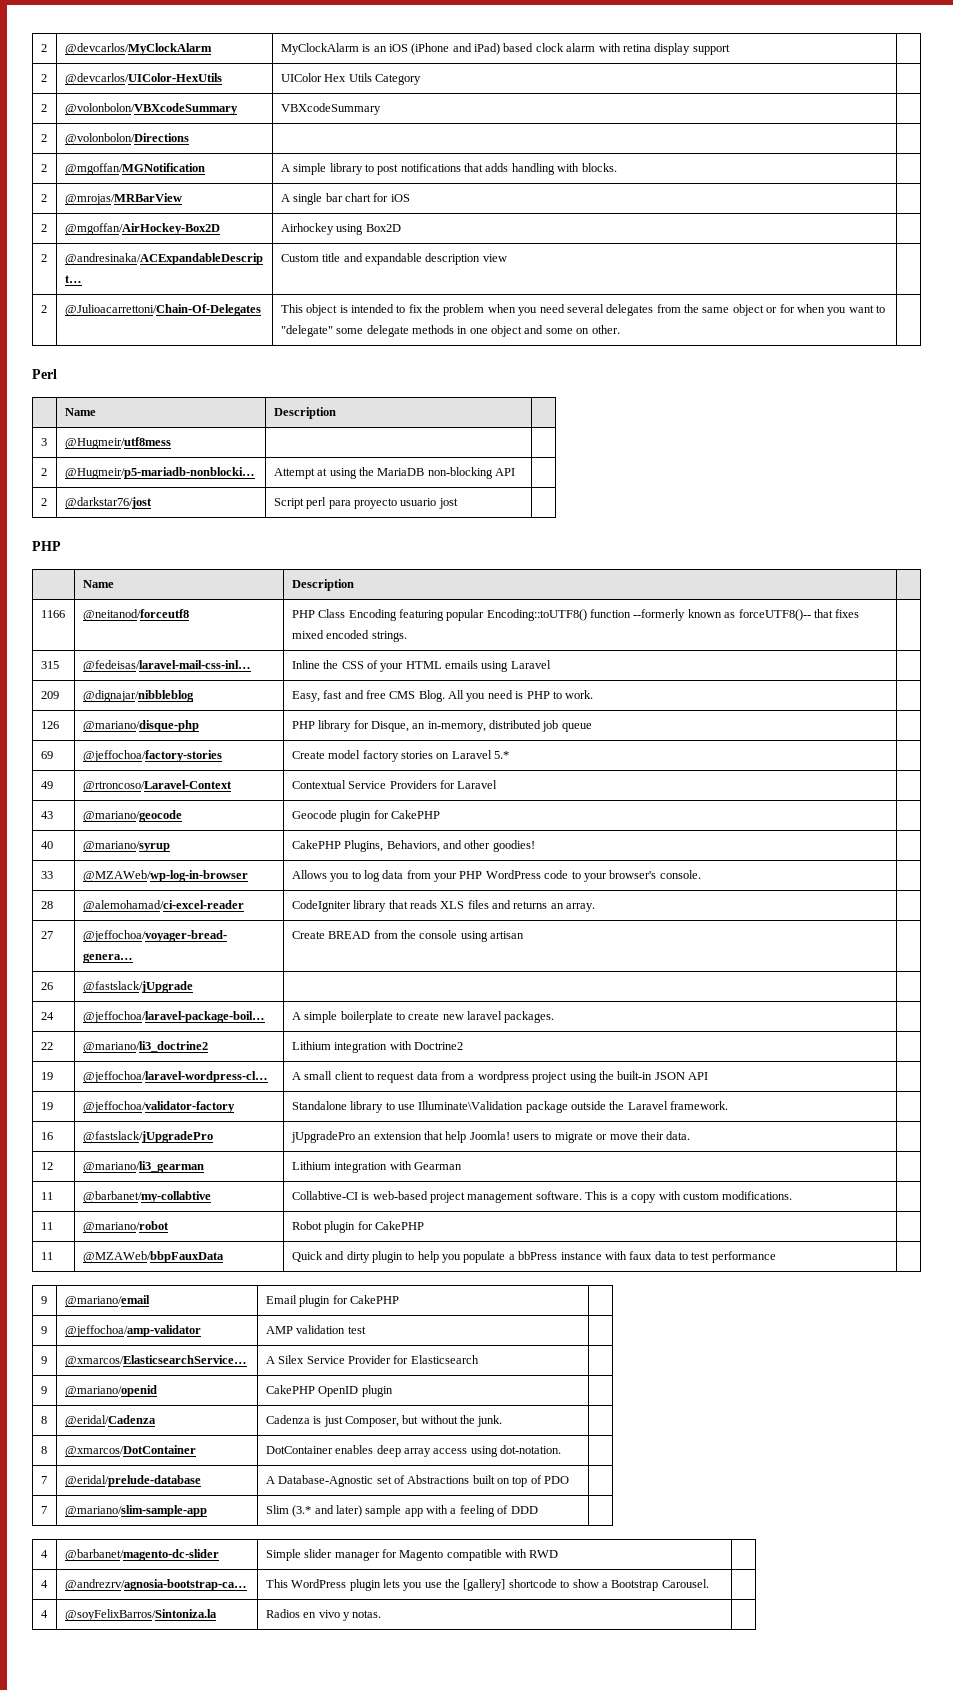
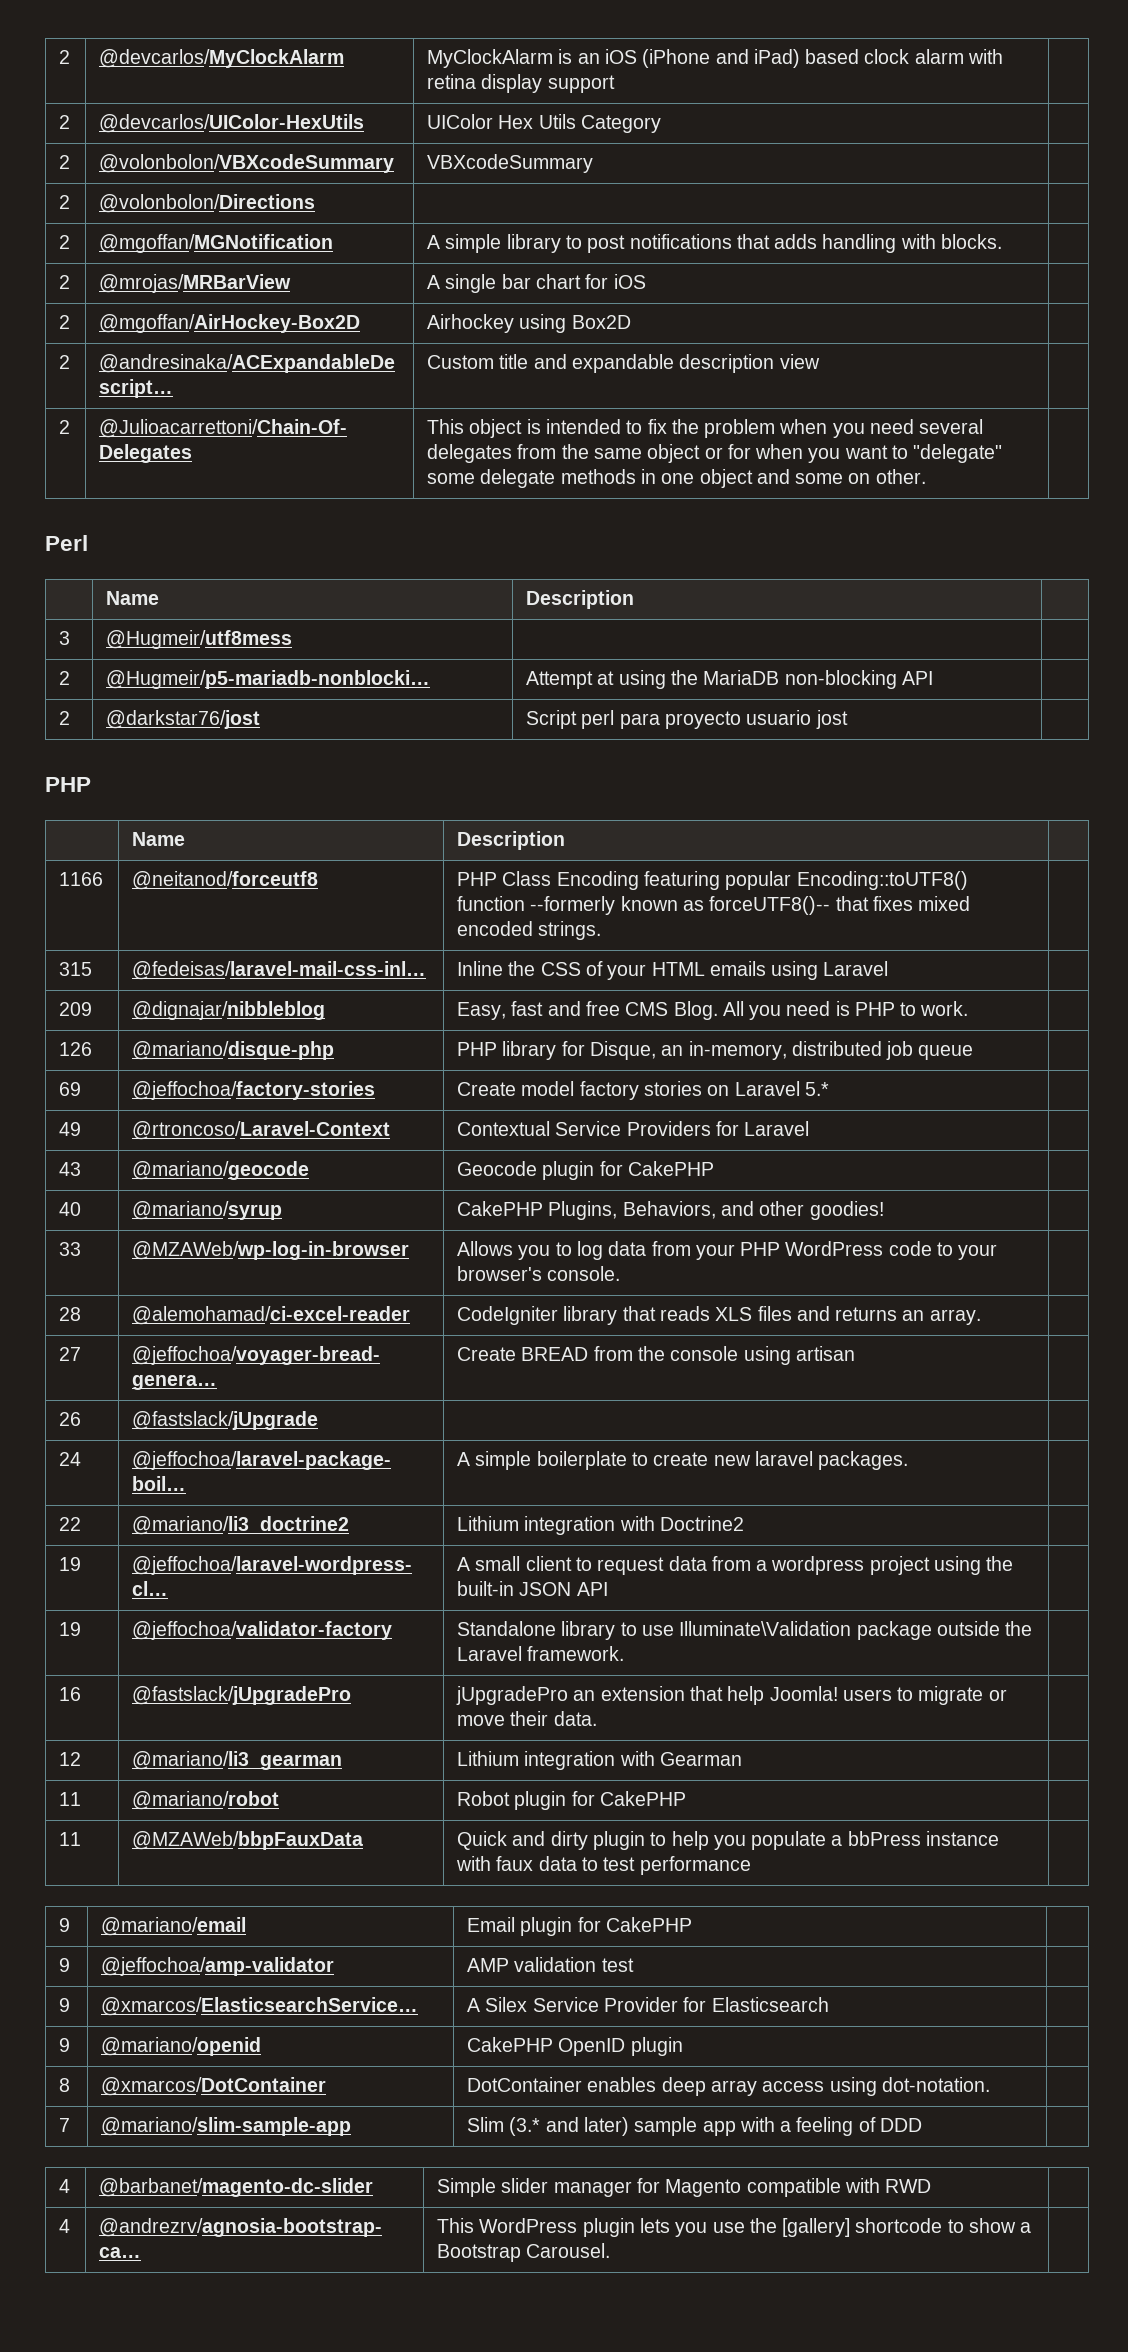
[40,1192,53,1200] [82,1191,211,1203] [291,1191,793,1203] // 11 | @barbanet/my-collabtive | Collabtive-CI is web-based project management software. This is a copy with custom modifications. | -> (742, 1759) none
[40,1416,47,1424] [64,1415,156,1427] [265,1415,503,1427] // 8 | @eridal/Cadenza | Cadenza is just Composer, but without the junk. | -> (683, 2046) none
[40,1476,47,1484] [64,1475,201,1487] [265,1475,570,1487] // 7 | @eridal/prelude-database | A Database-Agnostic set of Abstractions built on top of PDO | -> (990, 2084) none
[40,1610,48,1618] [64,1609,217,1621] [265,1609,382,1621] // 4 | @soyFelixBarros/Sintoniza.la | Radios en vivo y notas. | -> (611, 2250) none

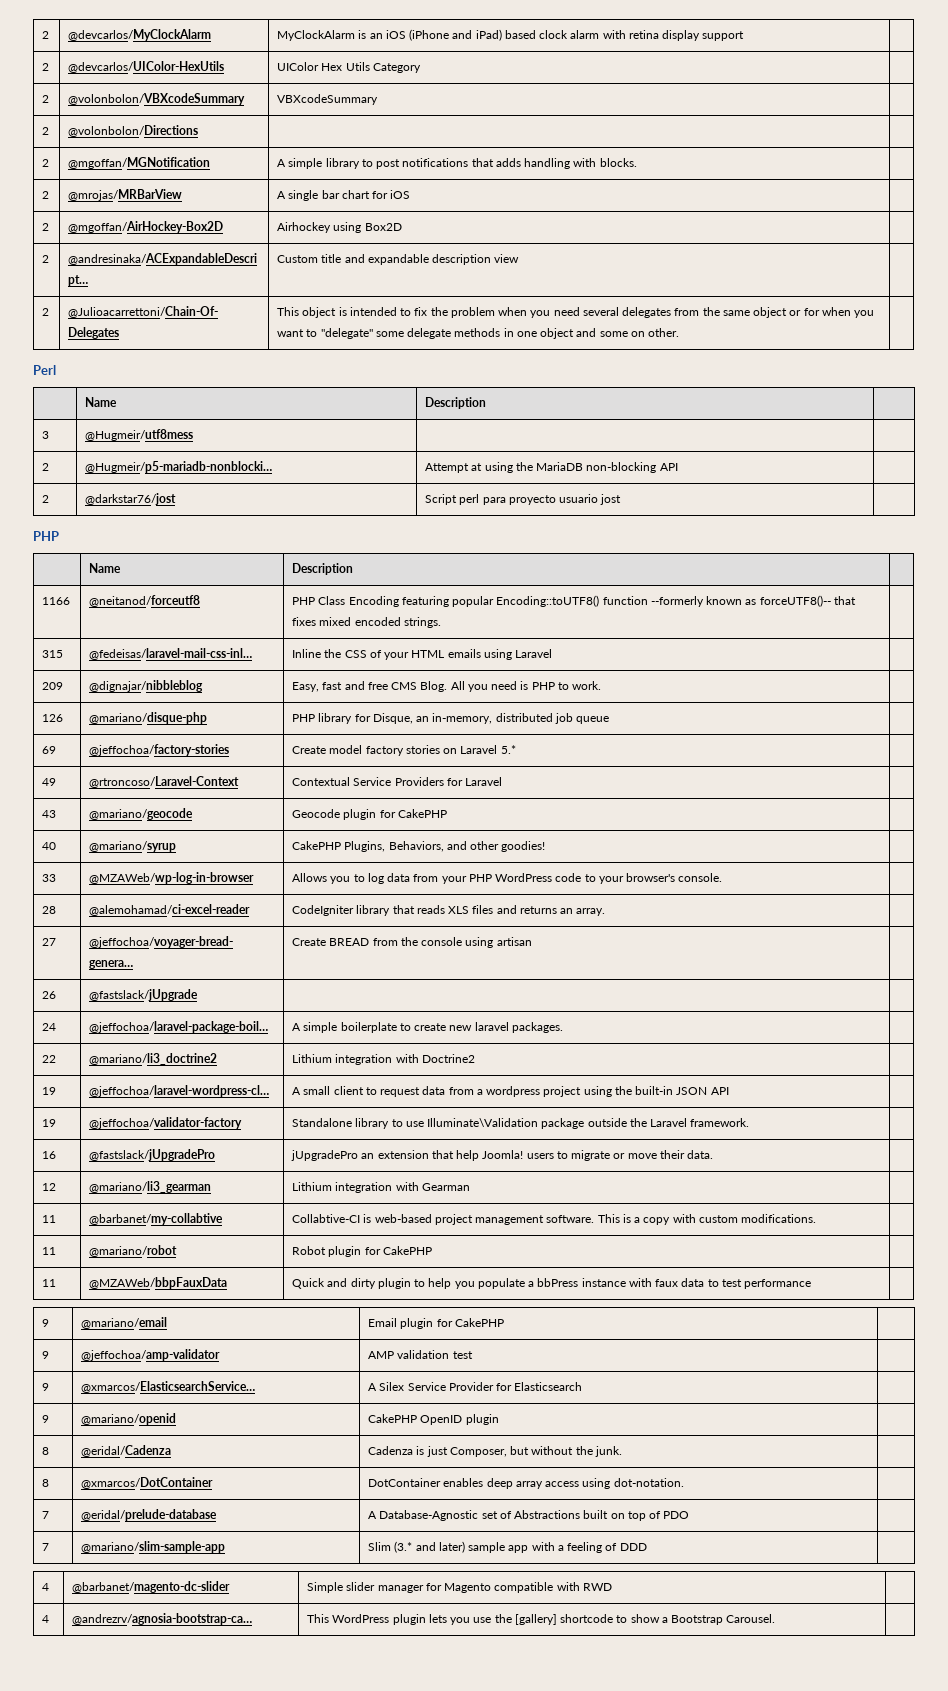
(742, 1759) none -> [42,1215,57,1223] [89,1213,224,1225] [292,1214,817,1225] // 11 | @barbanet/my-collabtive | Collabtive-CI is web-based project management software. This is a copy with custom modifications. |
(683, 2046) none -> [42,1447,50,1455] [81,1445,172,1457] [368,1446,622,1457] // 8 | @eridal/Cadenza | Cadenza is just Composer, but without the junk. |
(990, 2084) none -> [42,1511,50,1519] [81,1509,218,1521] [368,1510,690,1521] // 7 | @eridal/prelude-database | A Database-Agnostic set of Abstractions built on top of PDO |

